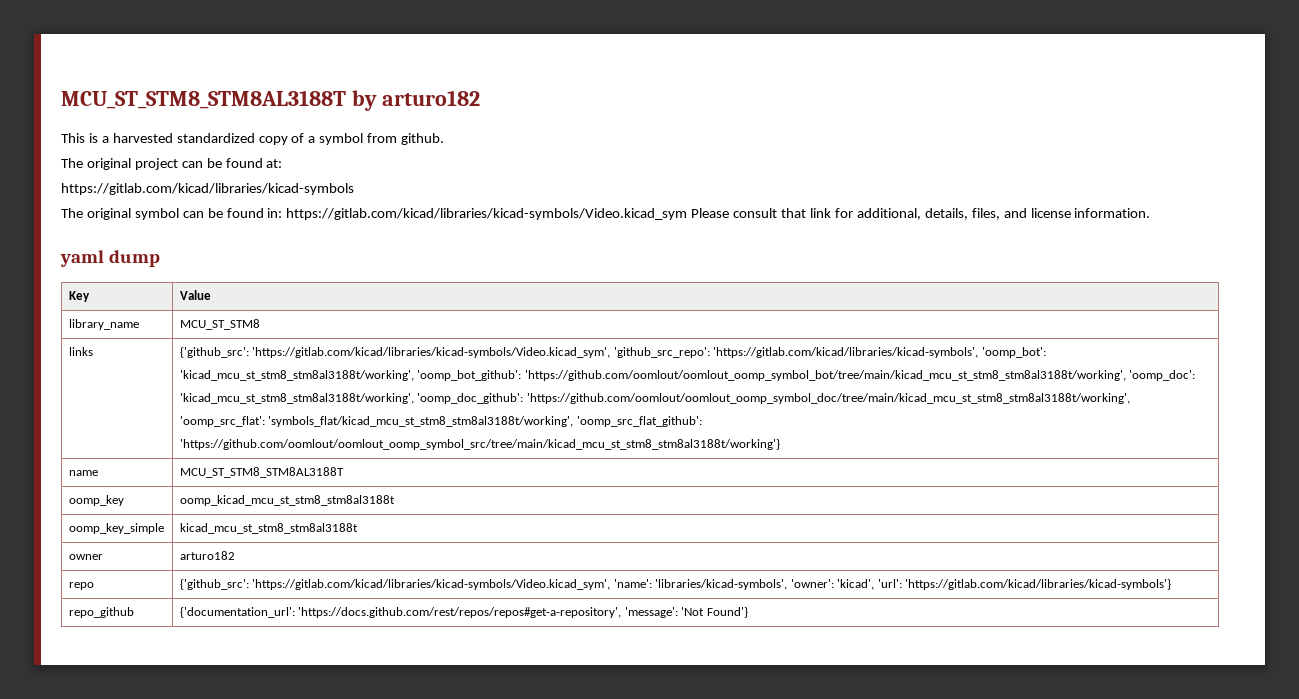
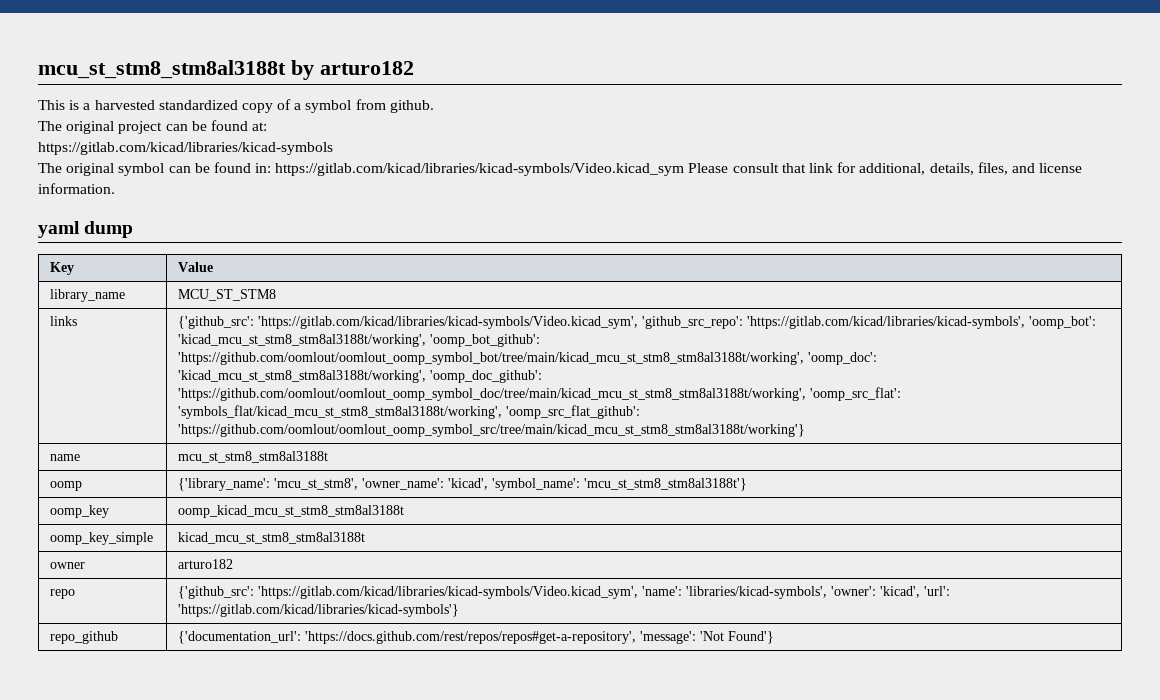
[61,90,346,109] MCU_ST_STM8_STM8AL3188T -> [38,60,286,79] mcu_st_stm8_stm8al3188t
[179,467,344,478] MCU_ST_STM8_STM8AL3188T -> [178,451,329,463] [50,481,83,491] [178,478,748,491] mcu_st_stm8_stm8al3188t // oomp | {'library_name': 'mcu_st_stm8', 'owner_name': 'kicad', 'symbol_name': 'mcu_st_stm8_stm8al3188t'}

